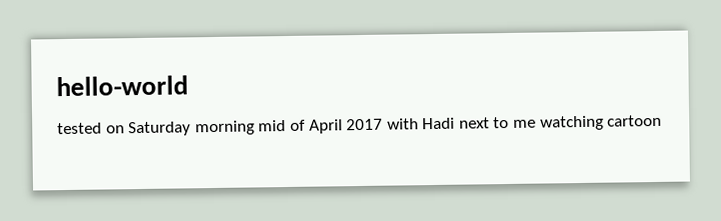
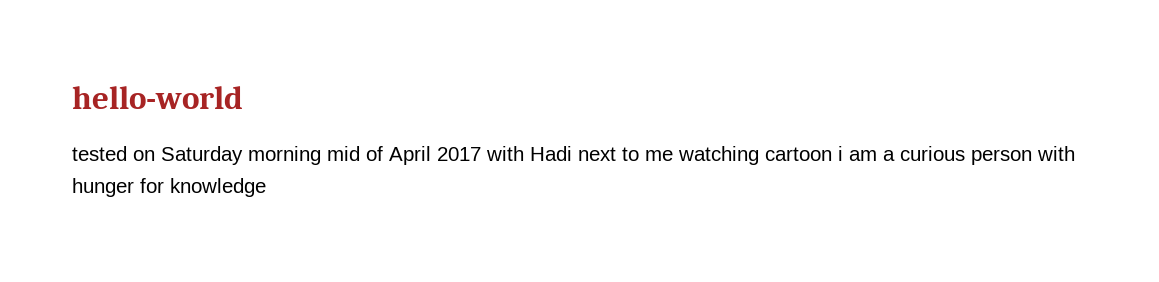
(663, 120) none -> [838,146,1075,165] [72,178,266,197] i am a curious person with hunger for knowledge

